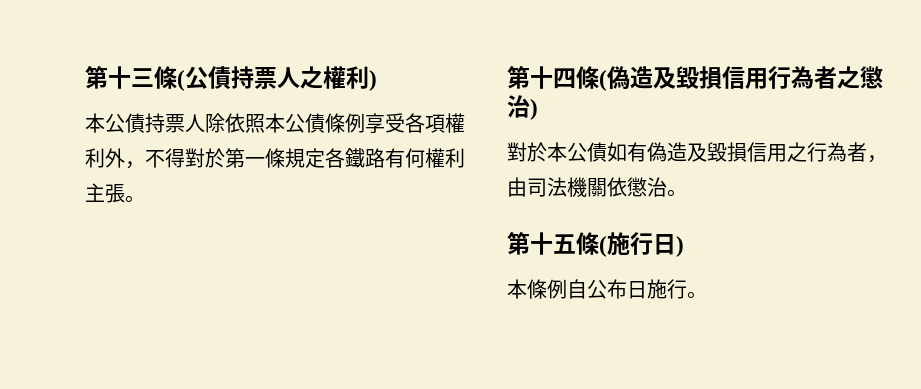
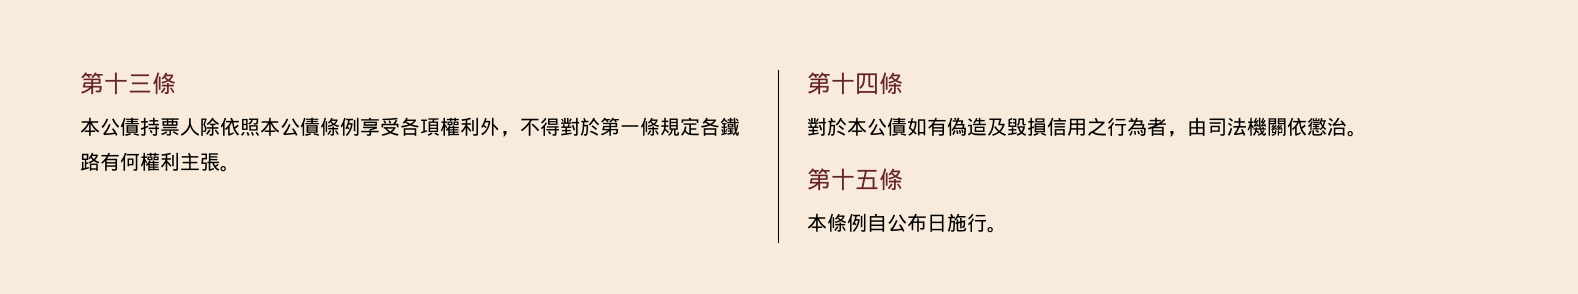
[177,66,377,91] (公債持票人之權利) -> (176, 83) none
[599,66,883,91] [507,95,538,120] (偽造及毀損信用行為者之懲治) -> (903, 83) none
[599,232,684,257] (施行日) -> (903, 179) none

